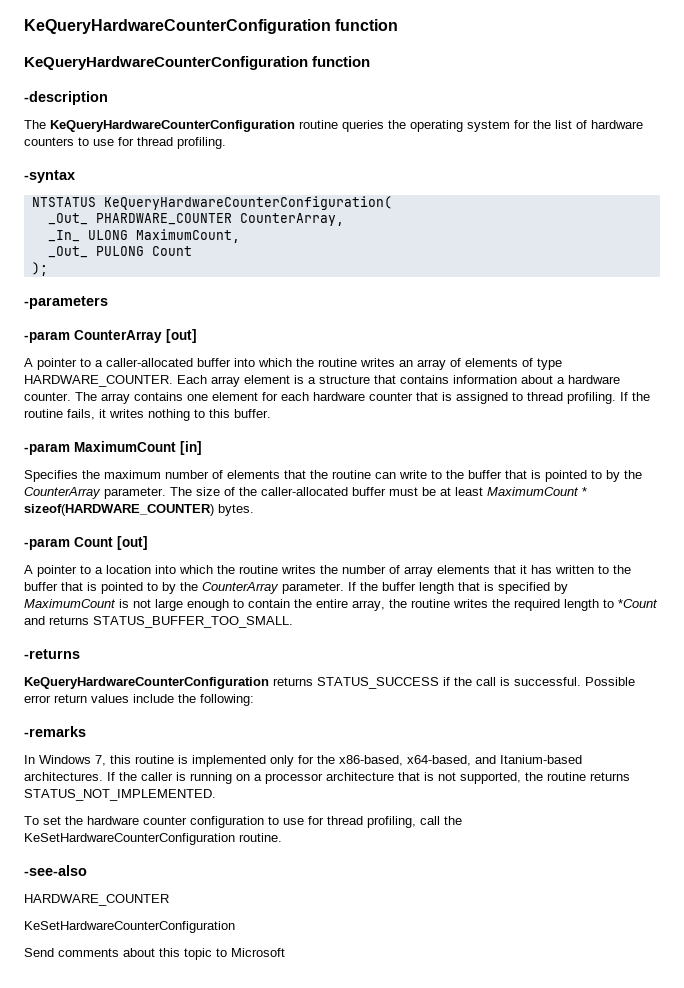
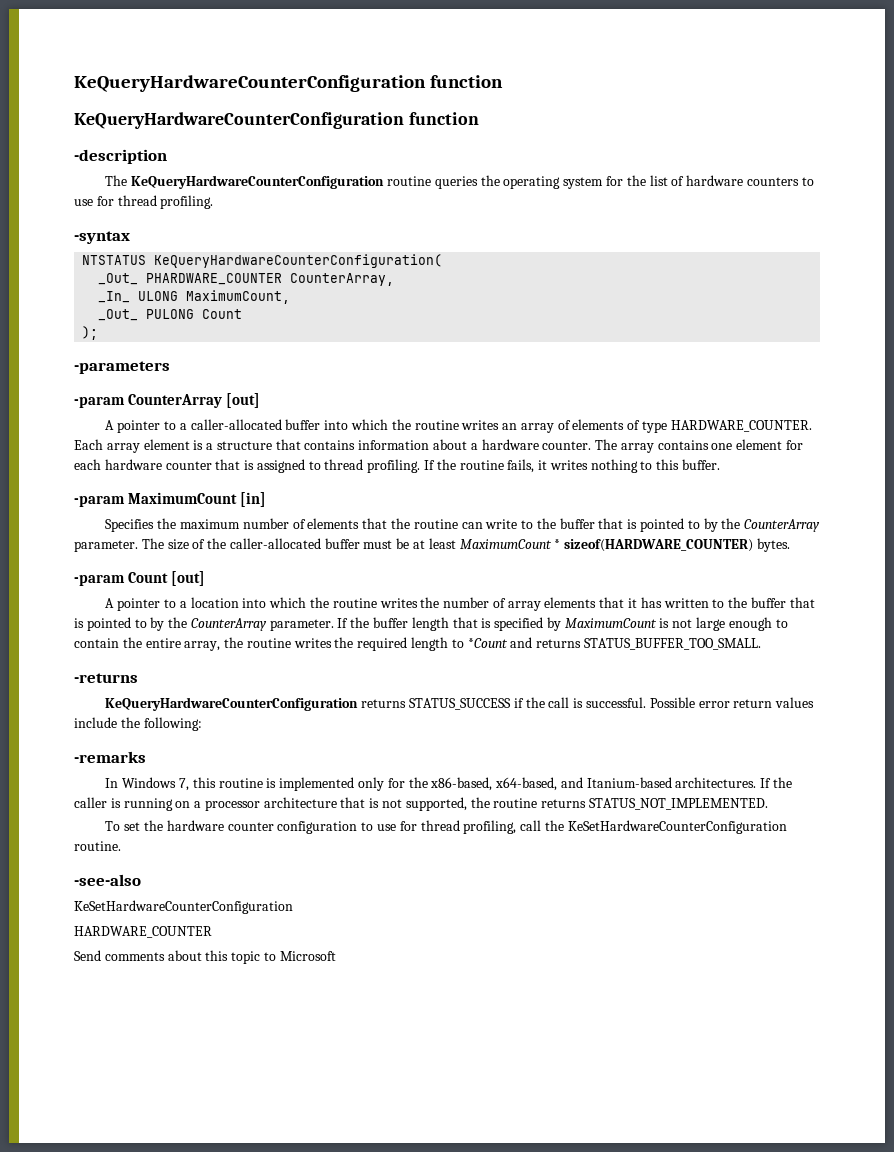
(87, 870) none -> [74,900,293,914] // KeSetHardwareCounterConfiguration
[24,921,235,933] // KeSetHardwareCounterConfiguration -> (212, 932) none

